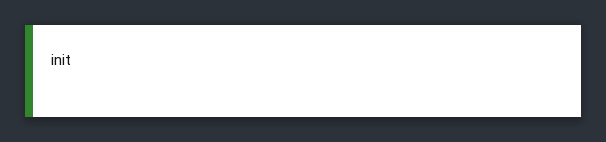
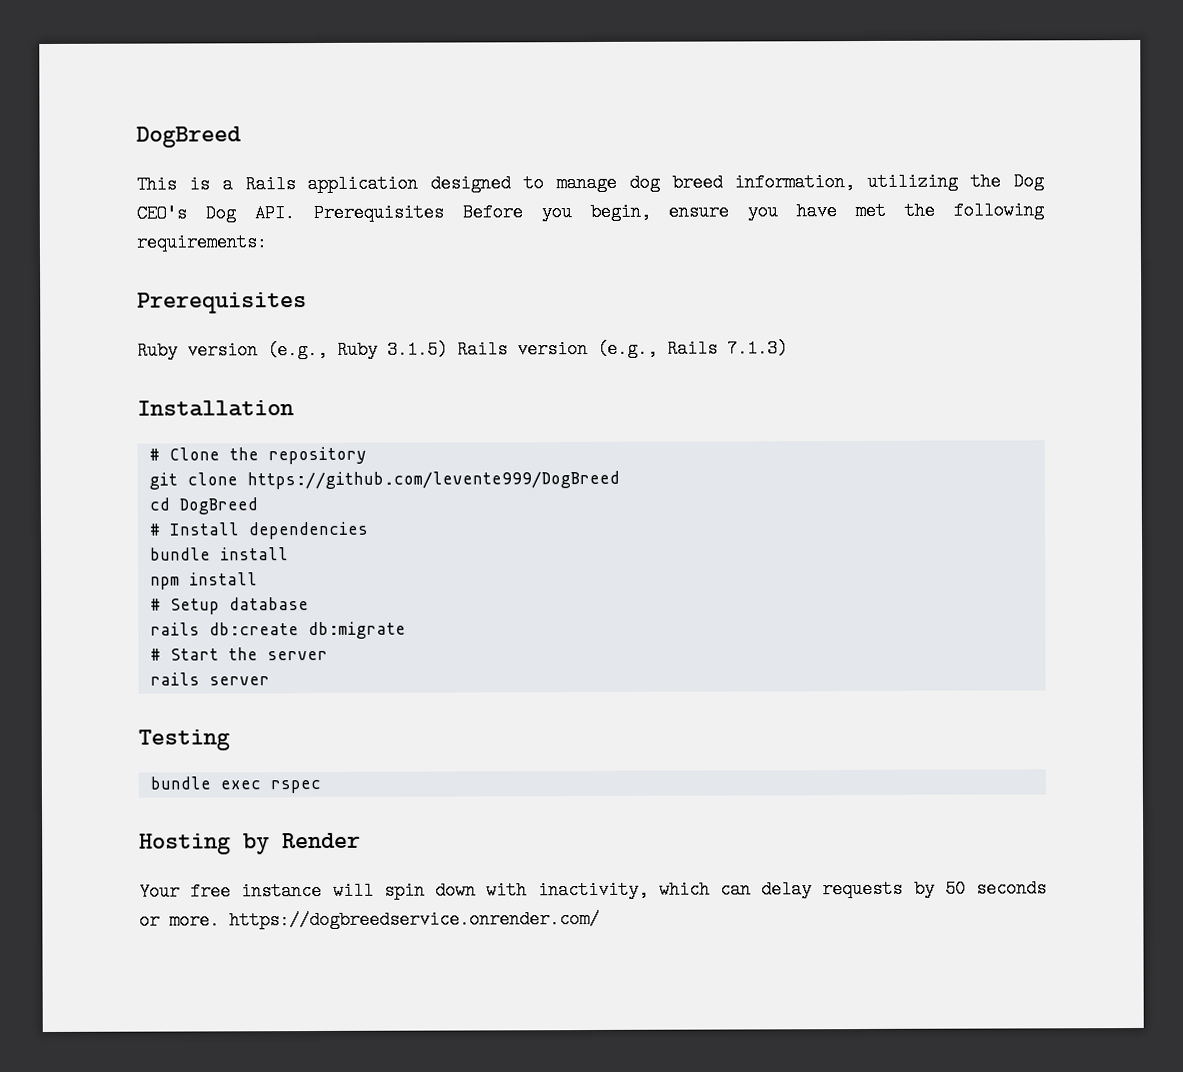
[51,54,71,65] init -> [136,126,242,148] [136,172,1044,194] [136,201,1044,223] [136,233,267,252] [137,292,307,314] [137,339,788,360] [137,400,294,417] [148,446,367,465] [148,470,620,490] [148,497,258,515] [148,521,369,540] [149,547,289,561] [149,572,258,590] [149,597,309,615] [149,621,406,640] [149,647,328,661] [149,672,270,686] [138,729,230,751] [149,776,321,794] [139,832,361,855] [139,879,1047,901] [139,909,600,930] DogBreed // This is a Rails application designed to manage dog breed information, utilizing the Dog CEO's Dog API. Prerequisites Before you begin, ensure you have met the following requirements: // Prerequisites // Ruby version (e.g., Ruby 3.1.5) Rails version (e.g., Rails 7.1.3) // Installation // # Clone the repository // git clone https://github.com/levente999/DogBreed // cd DogBreed // # Install dependencies // bundle install // npm install // # Setup database // rails db:create db:migrate // # Start the server // rails server // Testing // bundle exec rspec // Hosting by Render // Your free instance will spin down with inactivity, which can delay requests by 50 seconds or more. https://dogbreedservice.onrender.com/

